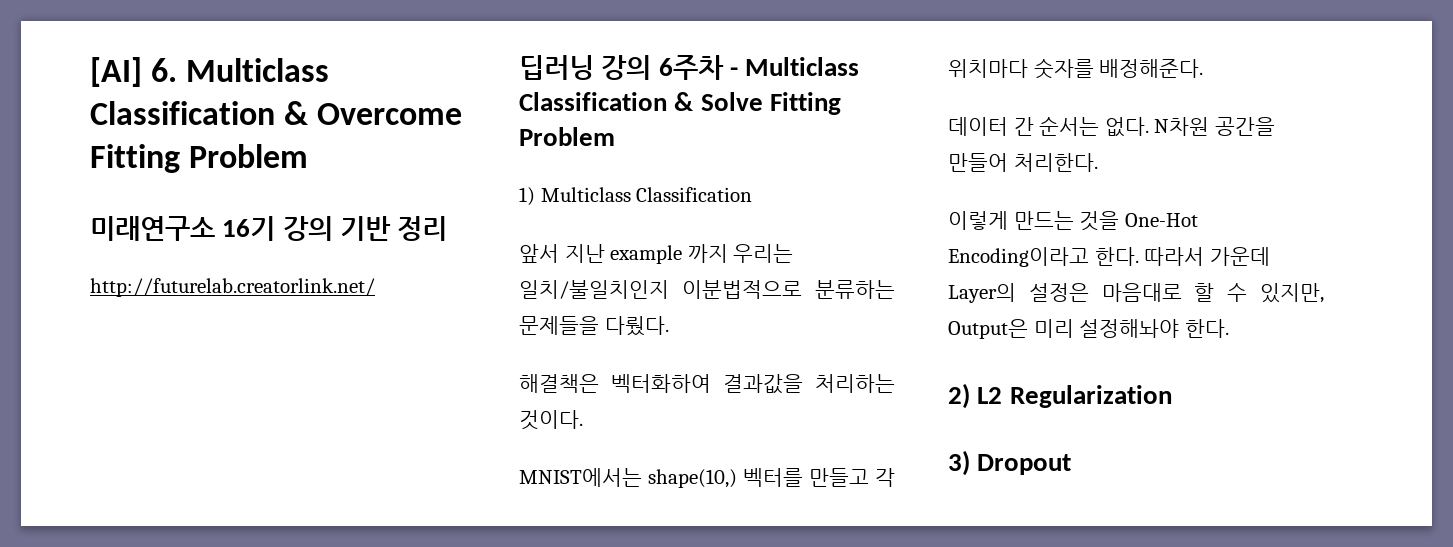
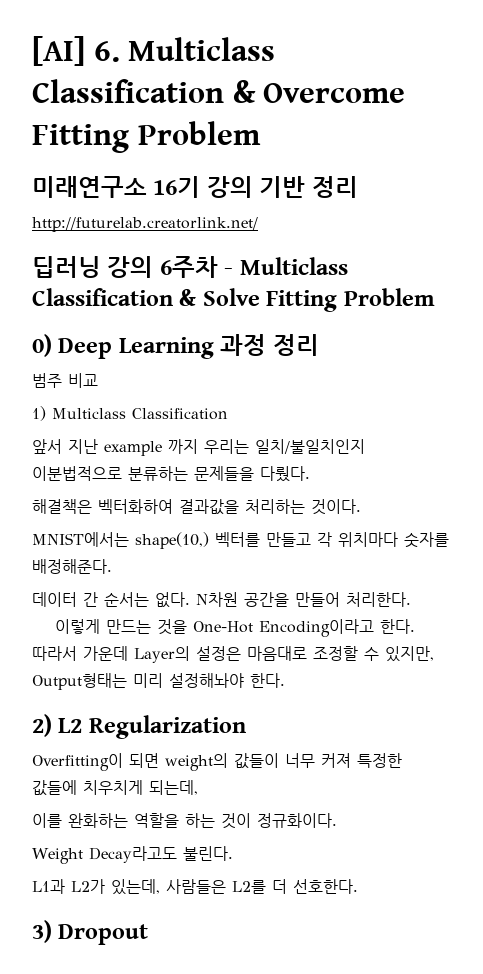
(615, 136) none -> [32,334,319,359] [32,373,98,388] // 0) Deep Learning 과정 정리 // 범주 비교
[1194,283,1215,302] 할 -> [313,646,358,661] 조정할
[948,319,1028,339] Output은 -> [32,673,127,690] Output형태는
(1172, 396) none -> [32,753,402,771] [32,780,198,796] [32,813,337,829] [32,846,233,864] [32,879,358,895] // Overfitting이 되면 weight의 값들이 너무 커져 특정한 값들에 치우치게 되는데, // 이를 완화하는 역할을 하는 것이 정규화이다. // Weight Decay라고도 불린다. // L1과 L2가 있는데, 사람들은 L2를 더 선호한다.

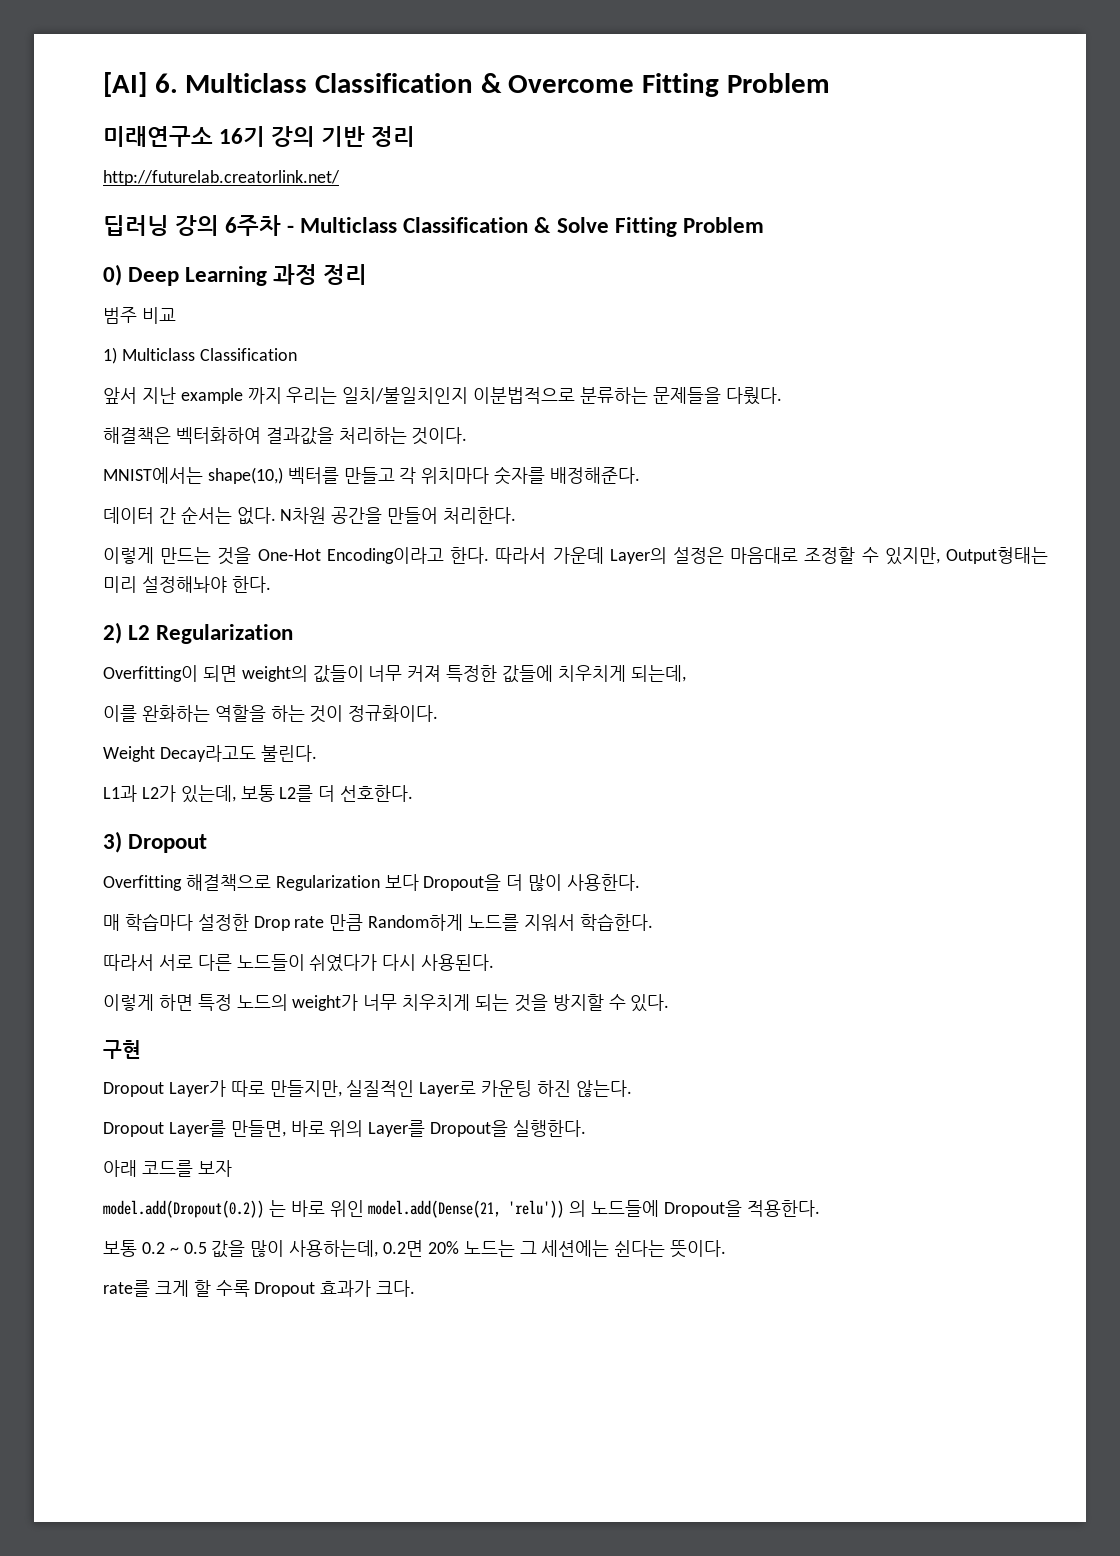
[166,879,226,894] 사람들은 -> [240,785,275,802] 보통
(149, 934) none -> [103,874,641,891] [103,913,653,931] [103,954,495,972] [103,994,670,1012] [103,1040,141,1059] [103,1080,632,1097] [103,1120,587,1137] [103,1160,232,1177] [103,1200,820,1218] [103,1240,727,1258] [103,1280,416,1297] // Overfitting 해결책으로 Regularization 보다 Dropout을 더 많이 사용한다. // 매 학습마다 설정한 Drop rate 만큼 Random하게 노드를 지워서 학습한다. // 따라서 서로 다른 노드들이 쉬였다가 다시 사용된다. // 이렇게 하면 특정 노드의 weight가 너무 치우치게 되는 것을 방지할 수 있다. // 구현 // Dropout Layer가 따로 만들지만, 실질적인 Layer로 카운팅 하진 않는다. // Dropout Layer를 만들면, 바로 위의 Layer를 Dropout을 실행한다. // 아래 코드를 보자 // model.add(Dropout(0.2)) 는 바로 위인 model.add(Dense(21, 'relu')) 의 노드들에 Dropout을 적용한다. // 보통 0.2 ~ 0.5 값을 많이 사용하는데, 0.2면 20% 노드는 그 세션에는 쉰다는 뜻이다. // rate를 크게 할 수록 Dropout 효과가 크다.

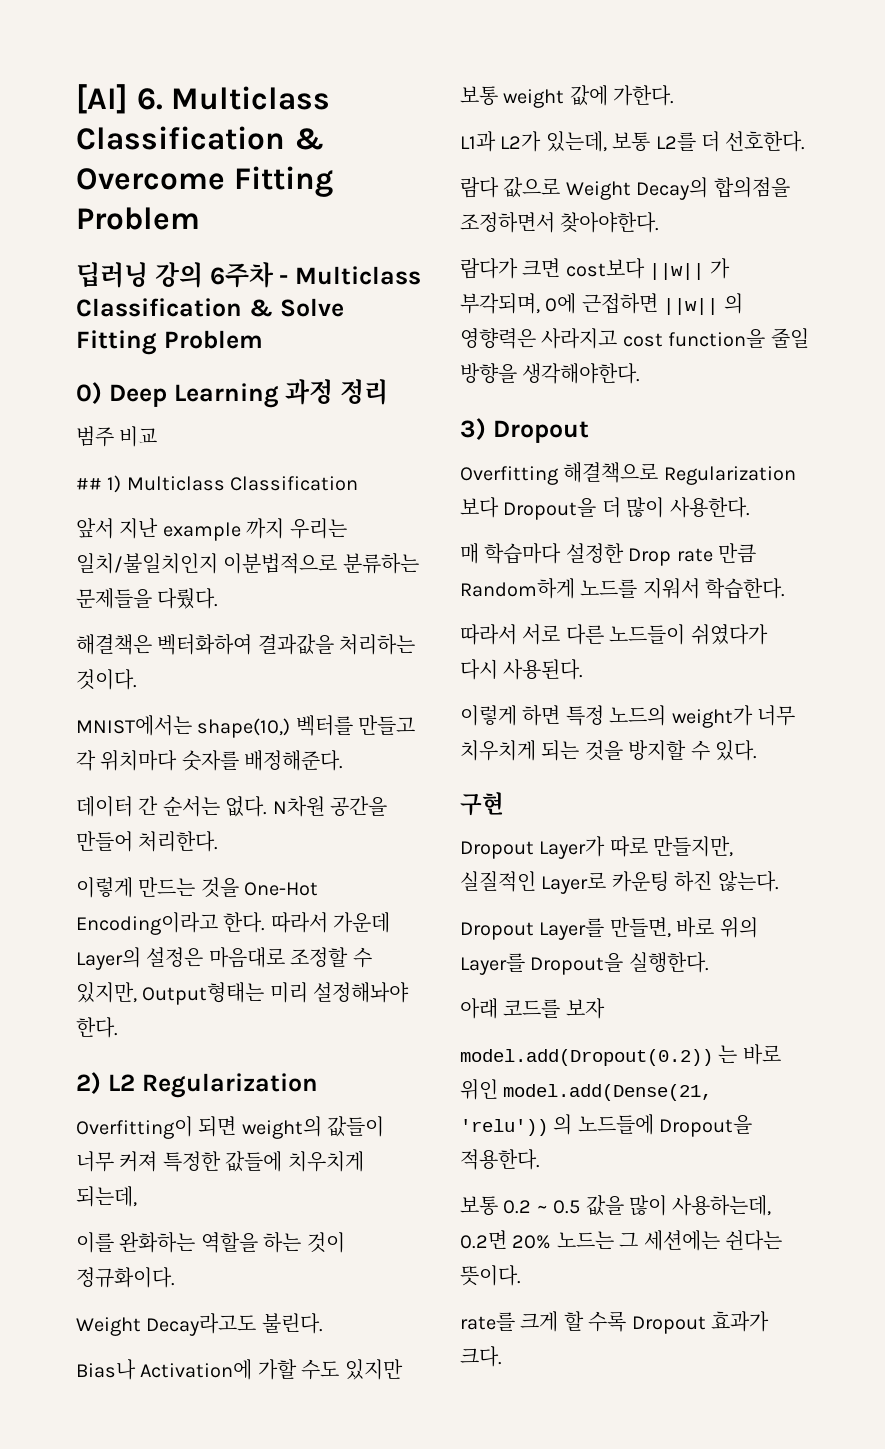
[103,126,416,147] [103,170,340,186] // 미래연구소 16기 강의 기반 정리 // http://futurelab.creatorlink.net/ -> (200, 218) none
(176, 315) none -> [76,478,102,490] ##
(317, 753) none -> [76,1359,403,1380] [460,85,675,108] // Bias나 Activation에 가할 수도 있지만 보통 weight 값에 가한다.
(414, 793) none -> [460,177,790,200] [460,212,660,233] [460,258,730,280] [460,293,743,315] [460,328,809,349] [460,363,641,384] // 람다 값으로 Weight Decay의 합의점을 조정하면서 찾아야한다. // 람다가 크면 cost보다 ||w|| 가 부각되며, 0에 근접하면 ||w|| 의 영향력은 사라지고 cost function을 줄일 방향을 생각해야한다.

